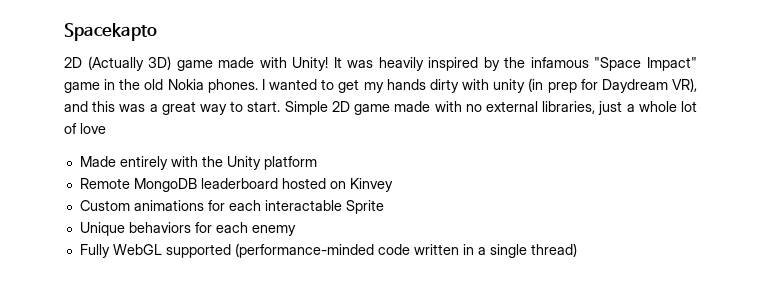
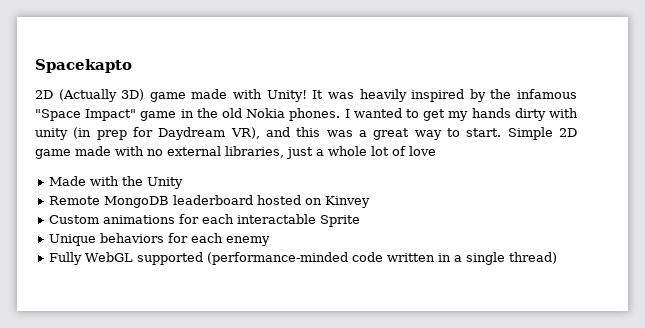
[119,156,168,170] entirely -> (86, 181) none
[263,156,317,170] platform -> (183, 183) none

